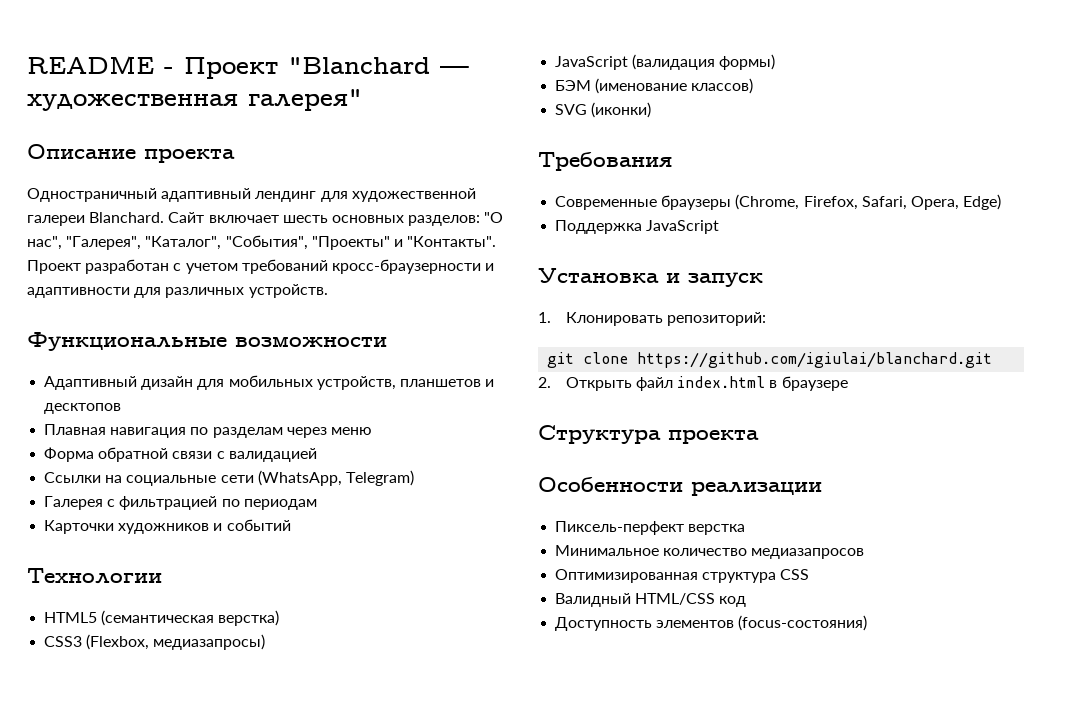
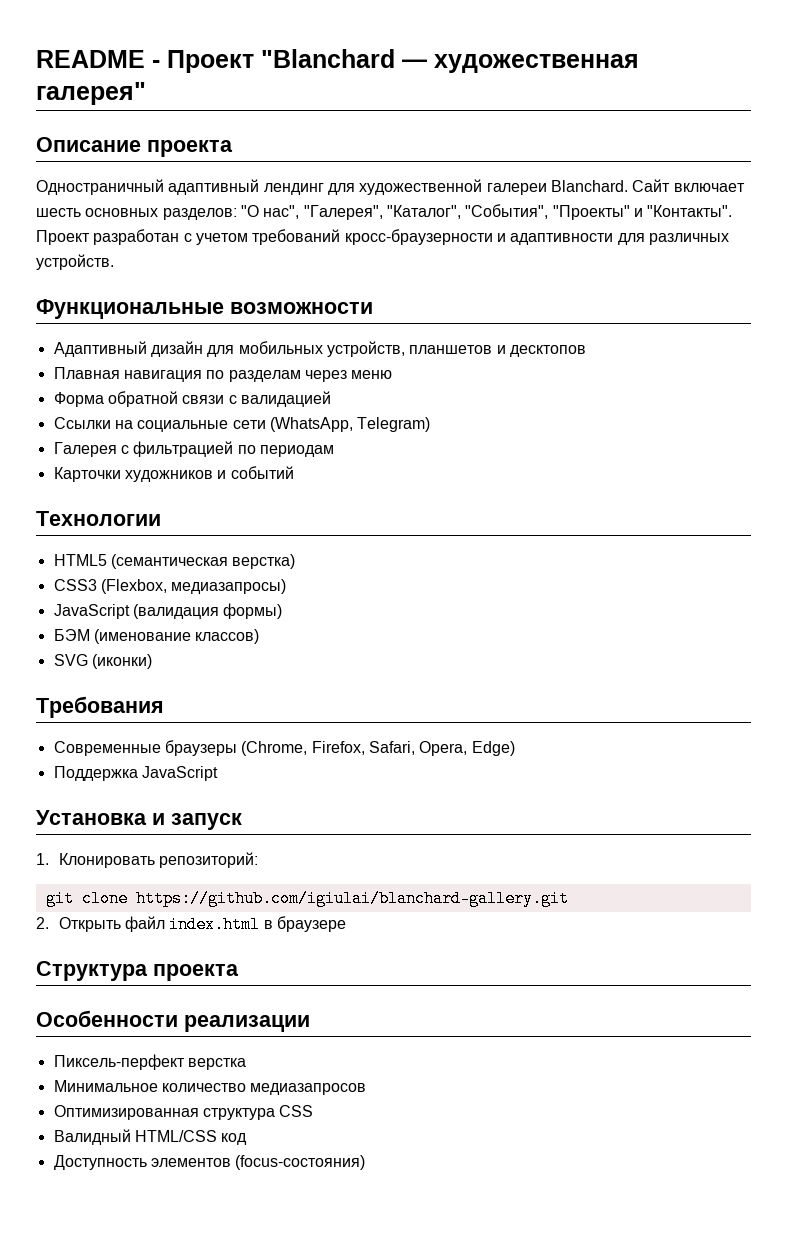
[637,352,993,368] https://github.com/igiulai/blanchard.git -> [135,890,569,907] https://github.com/igiulai/blanchard-gallery.git

